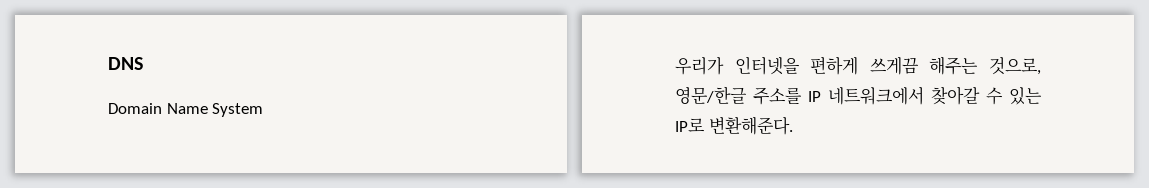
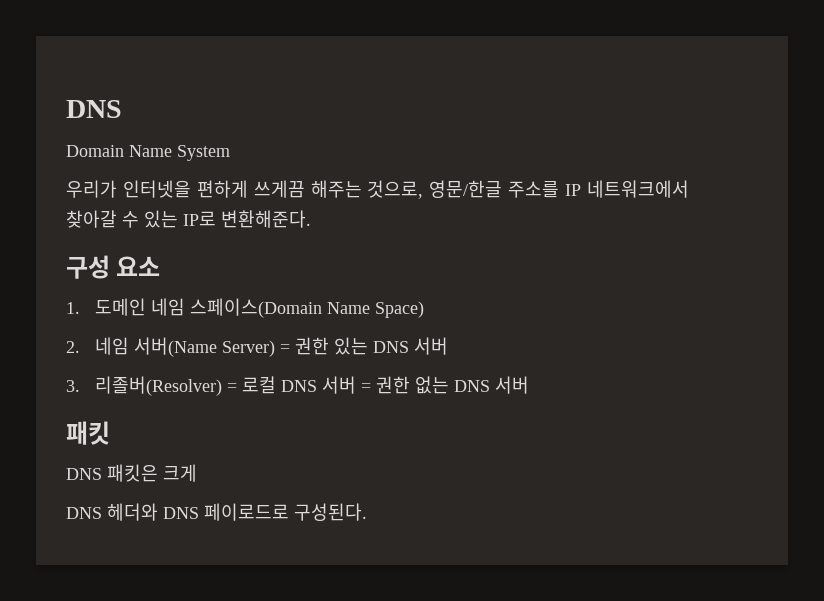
(793, 125) none -> [66,255,161,279] [66,298,424,318] [66,337,448,357] [66,376,529,396] [66,421,110,445] [66,464,197,482] [66,503,367,521] // 구성 요소 // 1. 도메인 네임 스페이스(Domain Name Space) // 2. 네임 서버(Name Server) = 권한 있는 DNS 서버 // 3. 리졸버(Resolver) = 로컬 DNS 서버 = 권한 없는 DNS 서버 // 패킷 // DNS 패킷은 크게 // DNS 헤더와 DNS 페이로드로 구성된다.

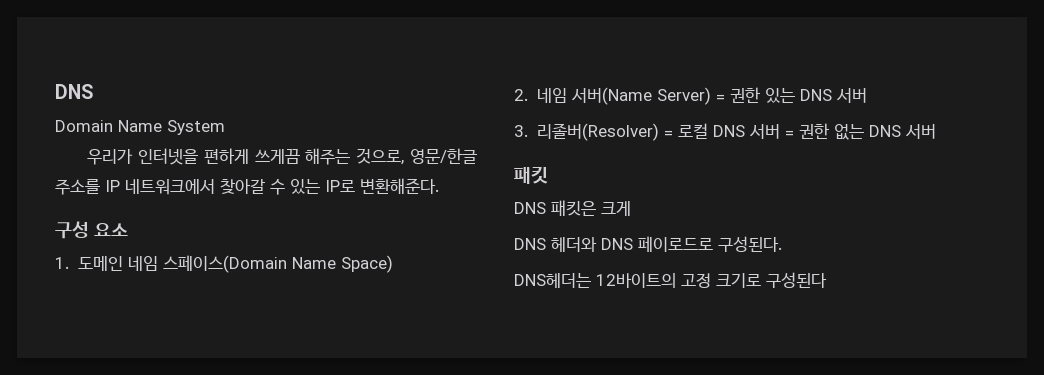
(367, 512) none -> [514,272,827,288] // DNS헤더는 12바이트의 고정 크기로 구성된다

